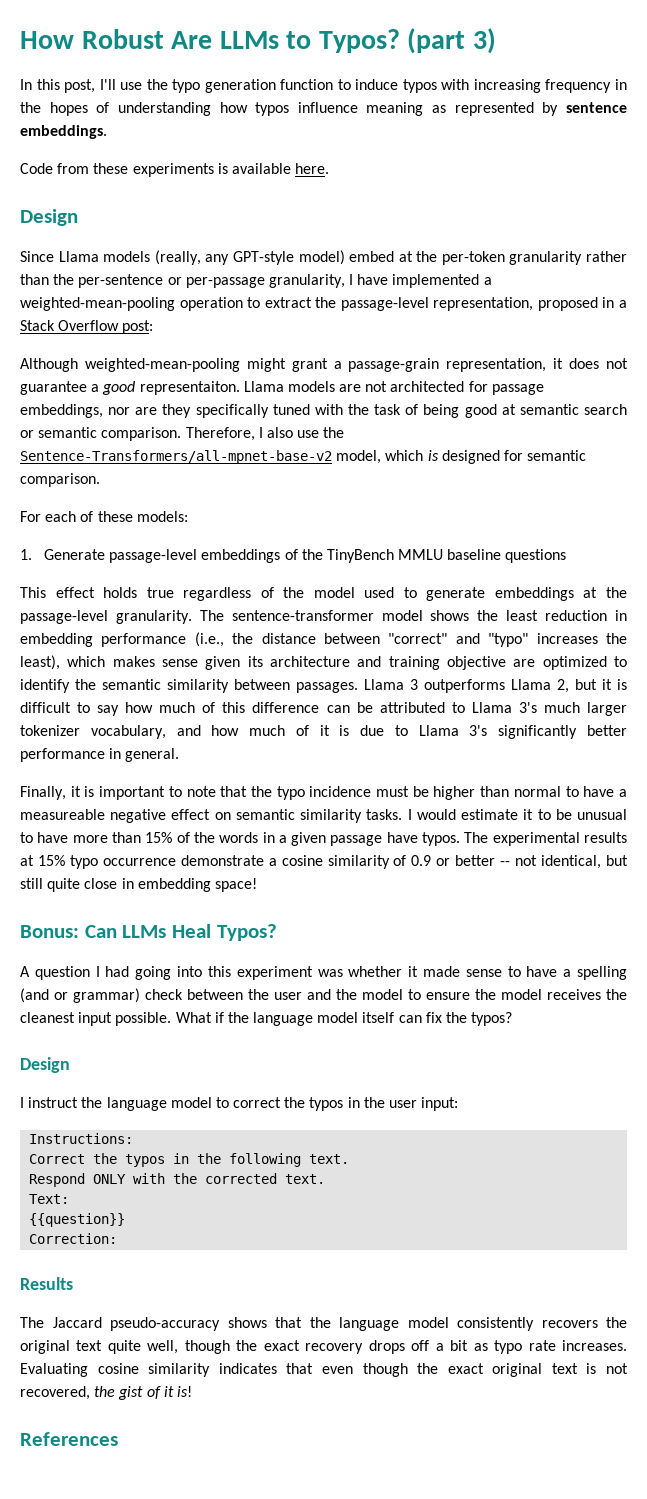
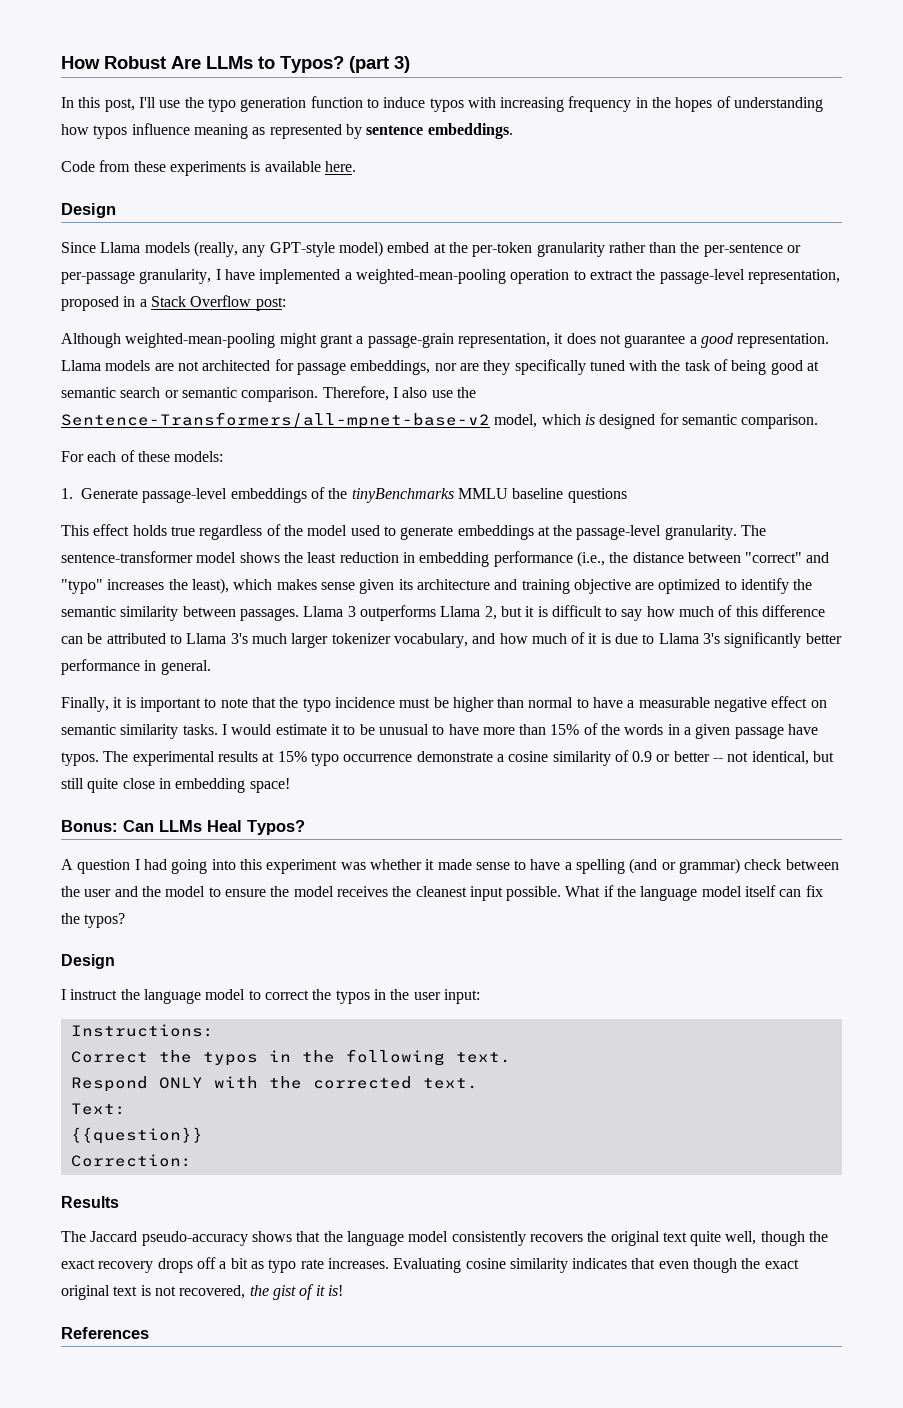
[139,381,240,395] representaiton. -> [737,333,830,348] representation.
[326,549,394,563] TinyBench -> [351,488,454,503] tinyBenchmarks
[20,809,105,820] measureable -> [638,697,710,708] measurable

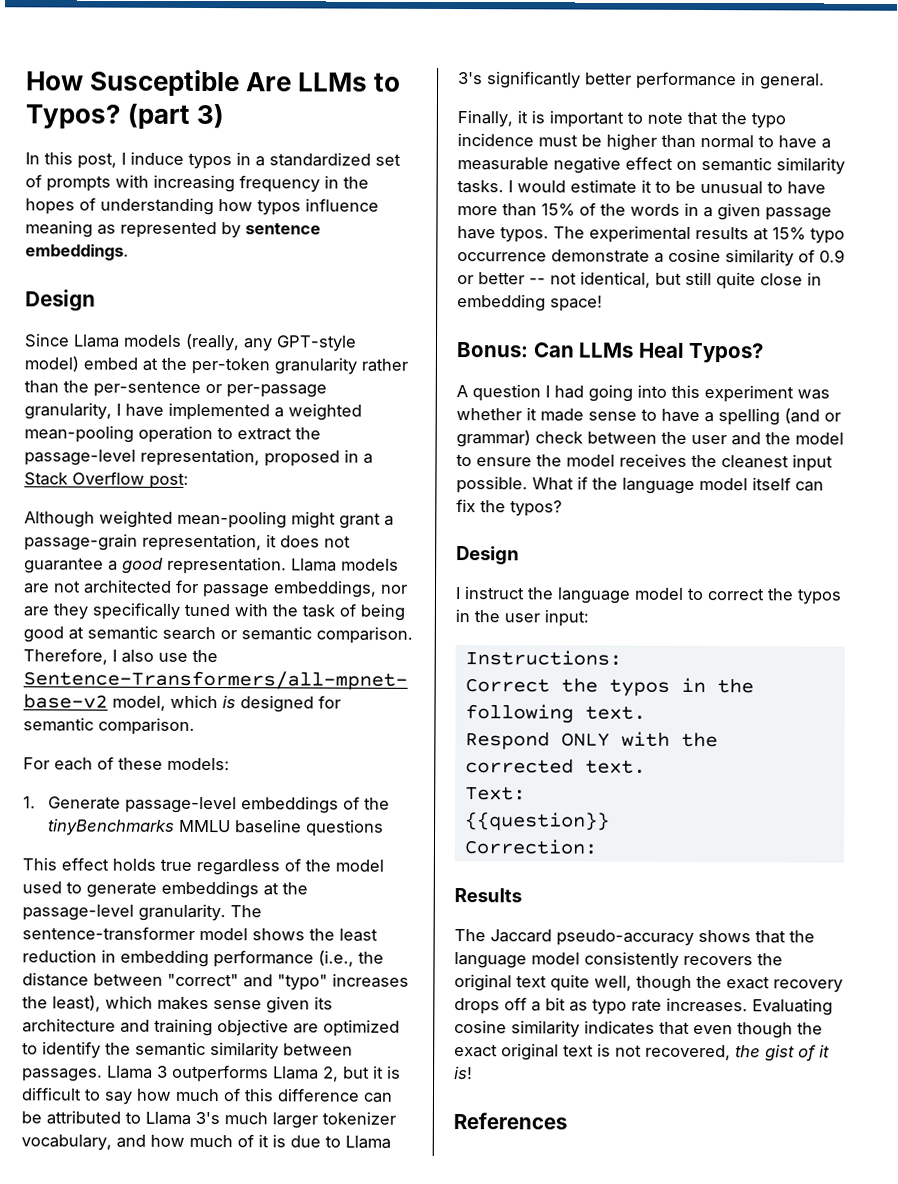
[104,56,166,69] Robust -> [89,69,241,98] Susceptible
[138,96,464,112] I'll use the typo generation function to induce typos -> [121,151,401,170] [25,174,111,192] I induce typos in a standardized set of prompts
[61,160,356,176] // Code from these experiments is available here. -> (129, 252) none
[355,269,506,284] weighted-mean-pooling -> [288,403,362,421] [24,425,134,443] weighted mean-pooling
[125,333,276,348] weighted-mean-pooling -> [99,510,287,529] weighted mean-pooling

